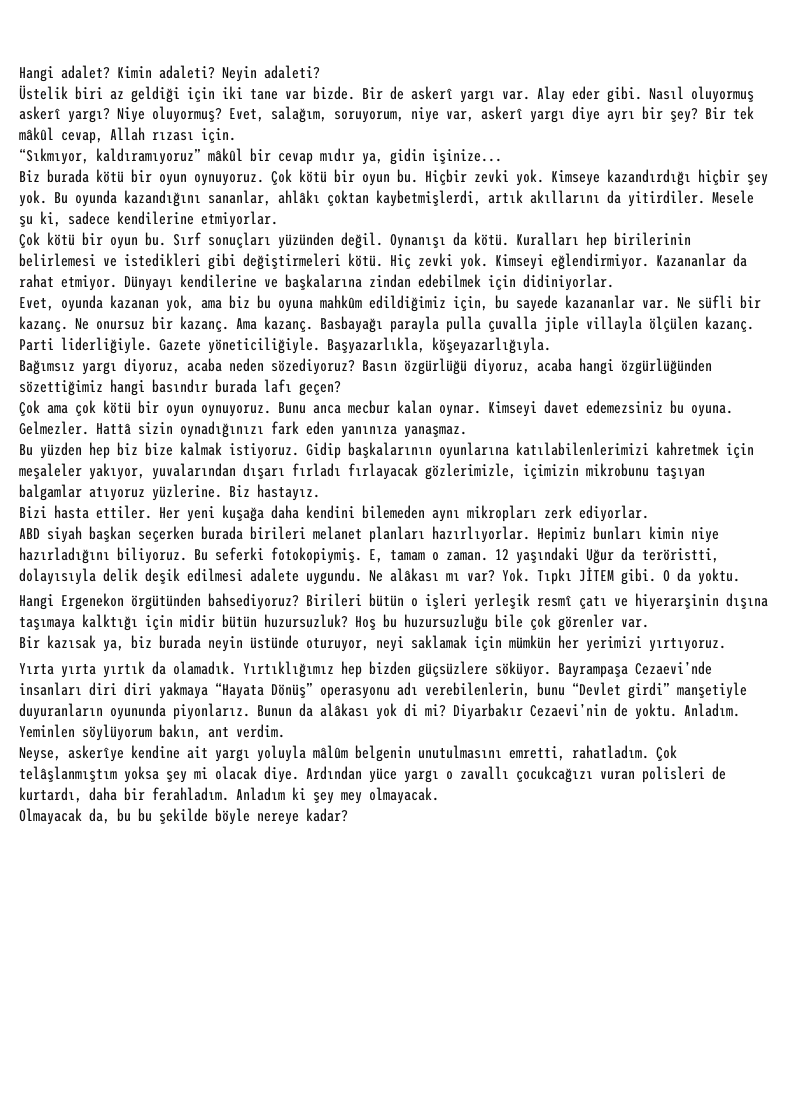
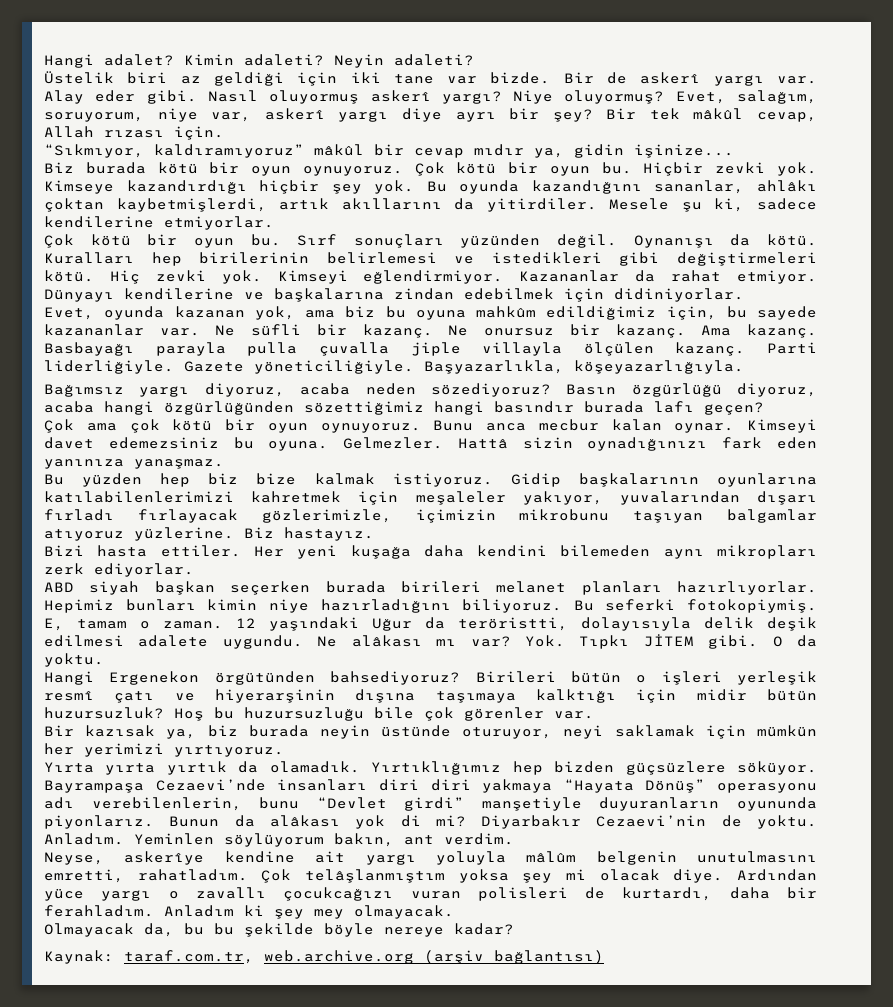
(348, 815) none -> [44,950,604,964] // Kaynak: taraf.com.tr, web.archive.org (arşiv bağlantısı)

